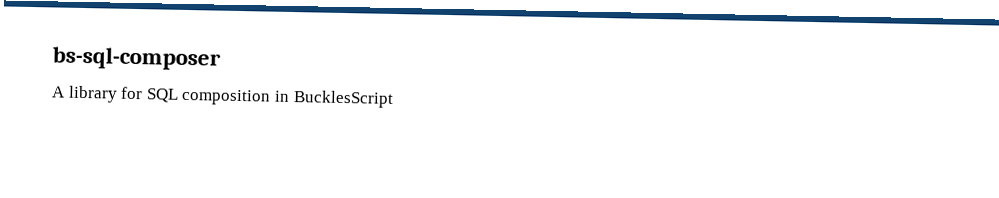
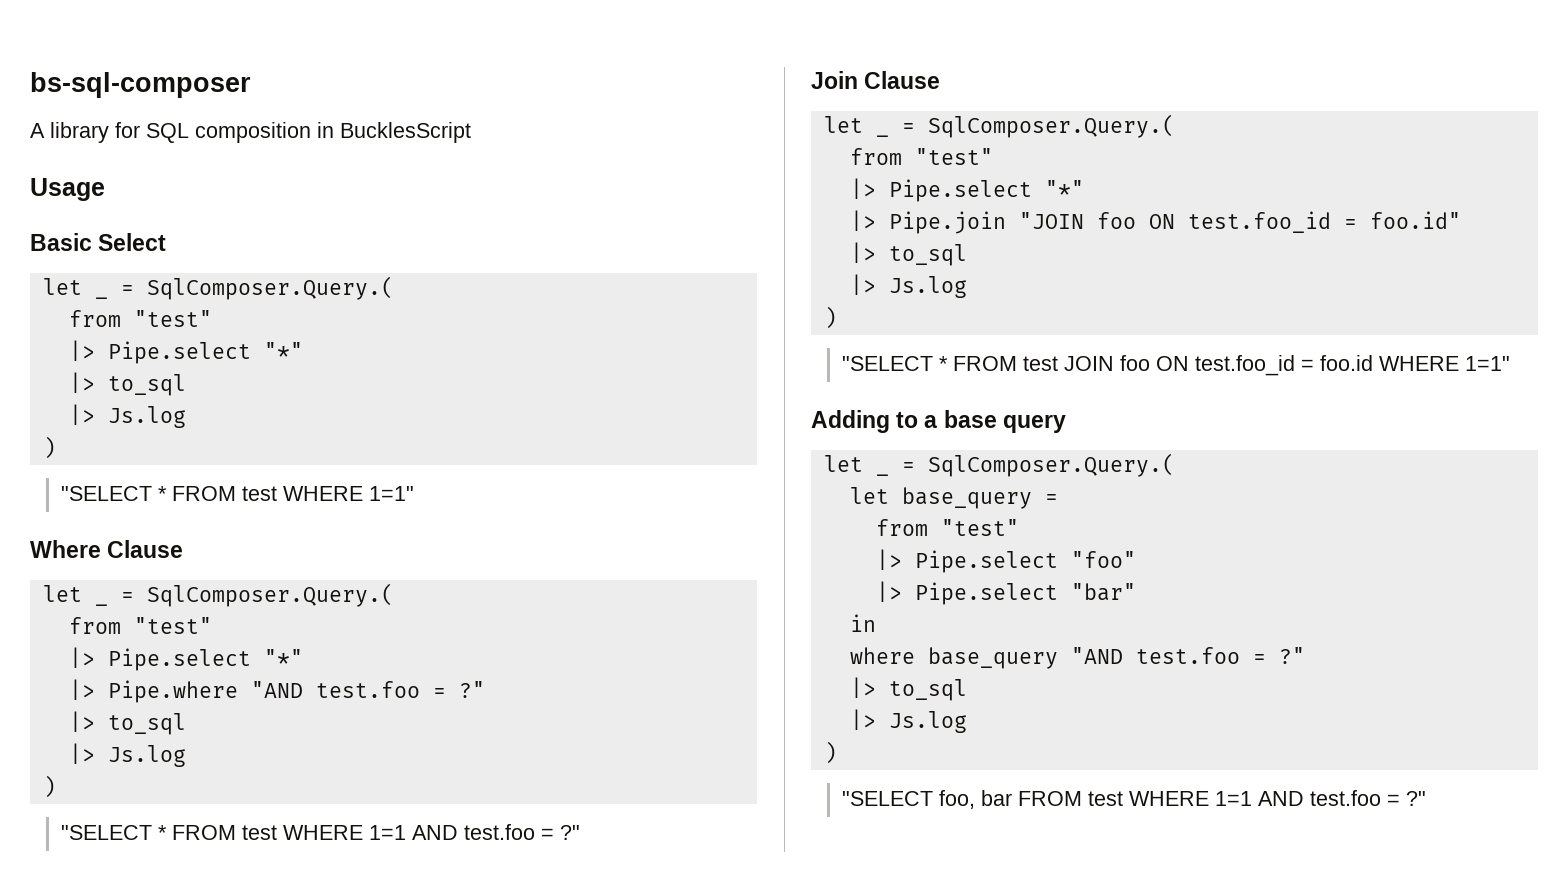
(394, 99) none -> [30,178,105,201] [30,233,167,251] [42,278,82,295] [94,295,108,299] [120,276,394,300] [68,310,212,327] [68,340,303,364] [68,372,186,396] [68,404,186,428] [42,436,56,459] [61,486,415,501] [30,540,184,558] [42,585,82,602] [94,602,108,606] [120,583,394,607] [68,617,212,634] [68,647,303,671] [68,679,485,703] [68,711,186,735] [68,743,186,767] [42,775,56,798] [61,824,581,840] [811,71,941,89] [823,116,863,133] [875,133,889,137] [901,114,1175,138] [849,148,993,165] [849,178,1084,202] [849,210,1461,234] [849,242,967,266] [849,274,967,298] [823,306,837,329] [842,355,1511,376] [811,410,1066,433] [823,455,863,472] [875,472,889,476] [901,453,1175,477] [849,487,1058,509] [875,519,1019,536] [875,549,1136,573] [875,581,1136,605] [849,614,876,632] [849,647,1305,669] [849,677,967,701] [849,709,967,733] [823,741,837,764] [842,790,1427,809] // Usage // Basic Select // let _ = SqlComposer.Query.( // from "test" // |> Pipe.select "*" // |> to_sql // |> Js.log // ) // "SELECT * FROM test WHERE 1=1" // Where Clause // let _ = SqlComposer.Query.( // from "test" // |> Pipe.select "*" // |> Pipe.where "AND test.foo = ?" // |> to_sql // |> Js.log // ) // "SELECT * FROM test WHERE 1=1 AND test.foo = ?" // Join Clause // let _ = SqlComposer.Query.( // from "test" // |> Pipe.select "*" // |> Pipe.join "JOIN foo ON test.foo_id = foo.id" // |> to_sql // |> Js.log // ) // "SELECT * FROM test JOIN foo ON test.foo_id = foo.id WHERE 1=1" // Adding to a base query // let _ = SqlComposer.Query.( // let base_query = // from "test" // |> Pipe.select "foo" // |> Pipe.select "bar" // in // where base_query "AND test.foo = ?" // |> to_sql // |> Js.log // ) // "SELECT foo, bar FROM test WHERE 1=1 AND test.foo = ?"

